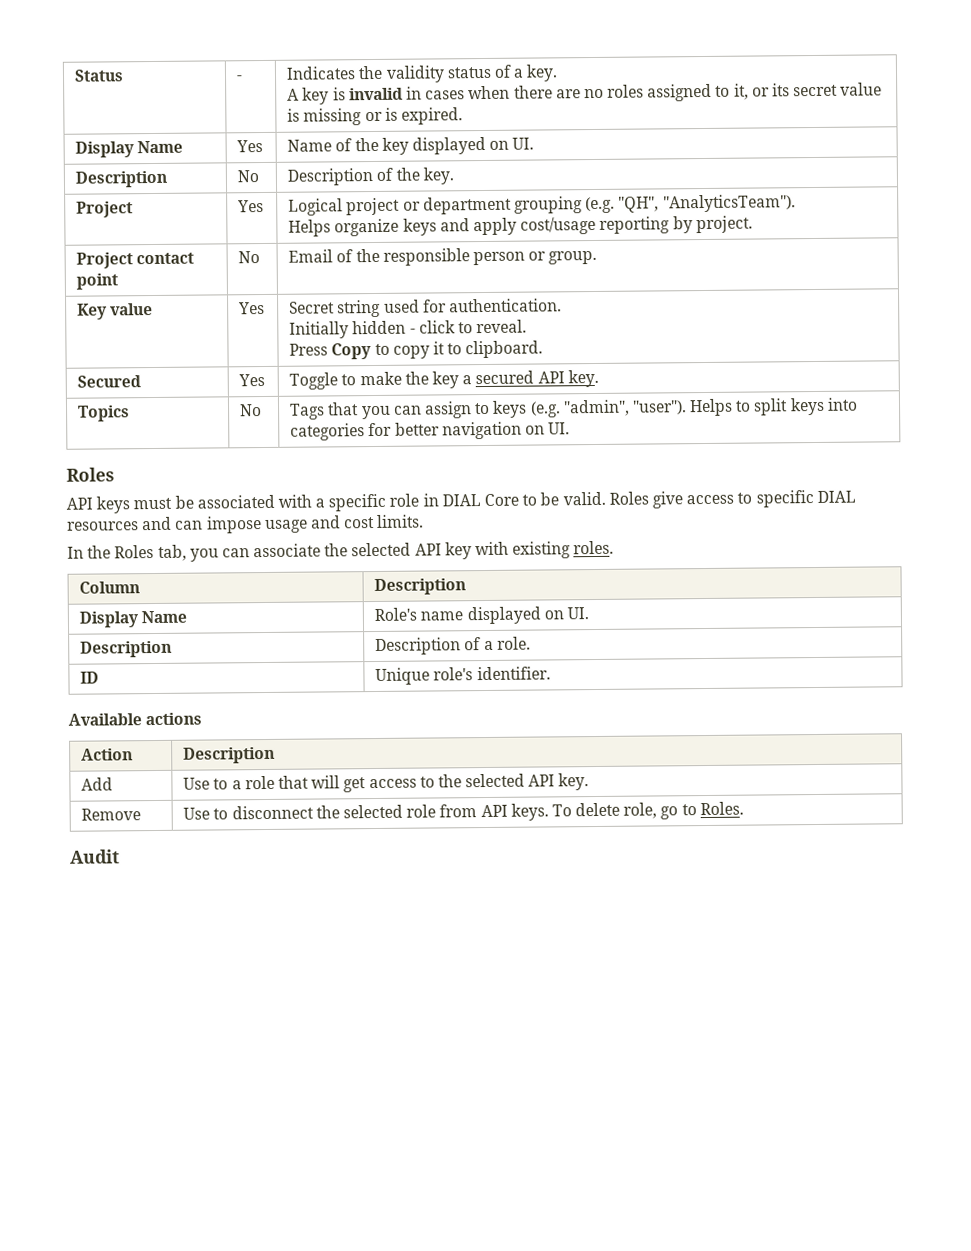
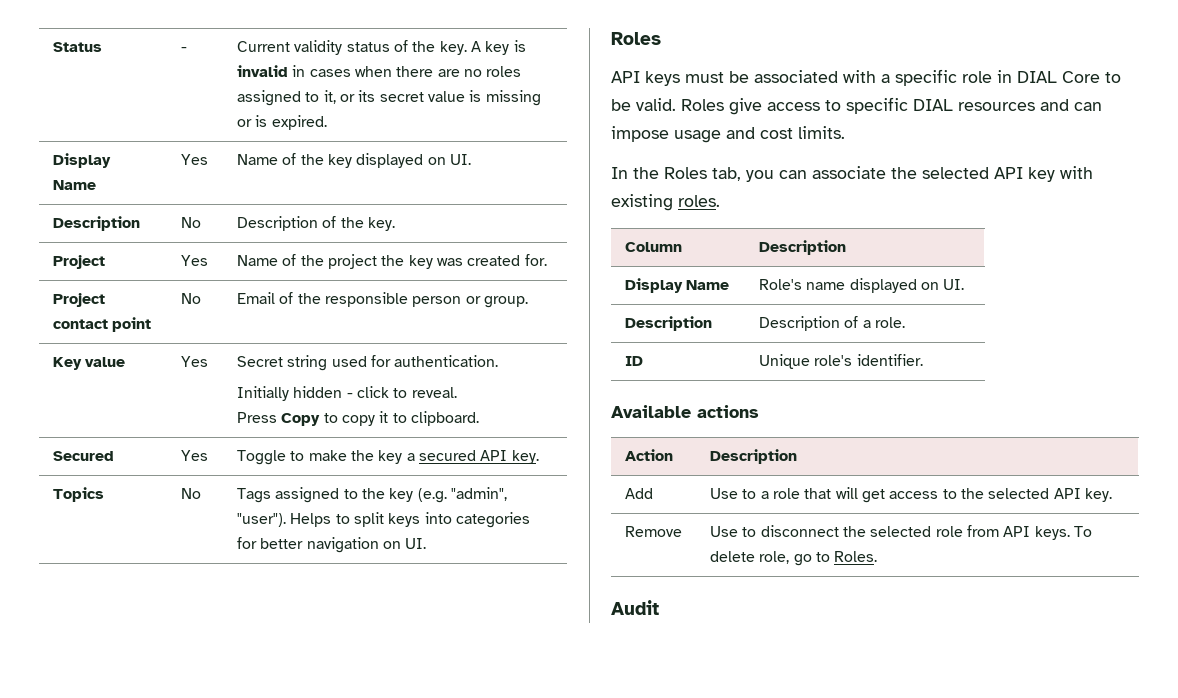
[286,65,384,80] Indicates the -> [236,41,290,52] Current
[513,64,559,82] a key. // -> [412,41,467,55] the key.
[288,194,796,216] [288,215,753,237] Logical project or department grouping (e.g. "QH", "AnalyticsTeam"). // Helps organize keys and apply cost/usage reporting by project. -> [236,254,547,269] Name of the project the key was created for.
[327,400,528,420] that you can assign to keys -> [275,487,414,503] assigned to the key

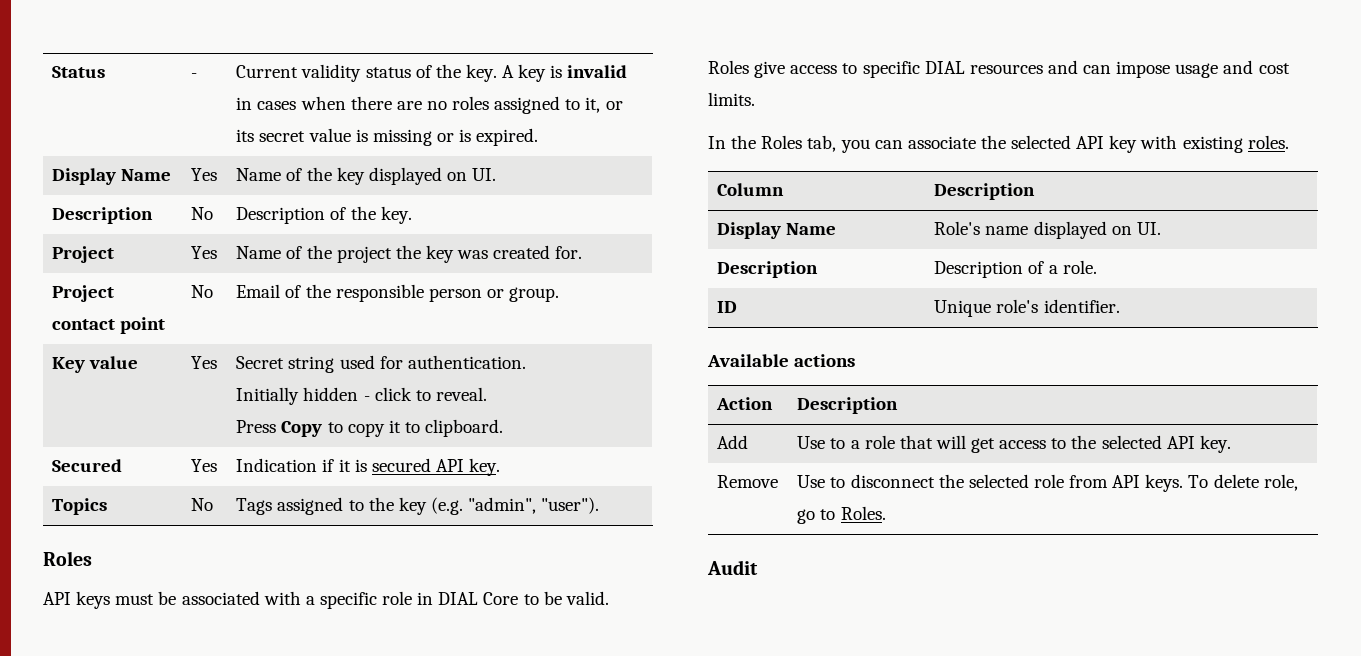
[236,450,415,465] Toggle to make the key a -> [236,458,367,472] Indication if it is
[290,512,530,528] [236,537,427,553] Helps to split keys into categories for better navigation on UI. -> (600, 505) none

